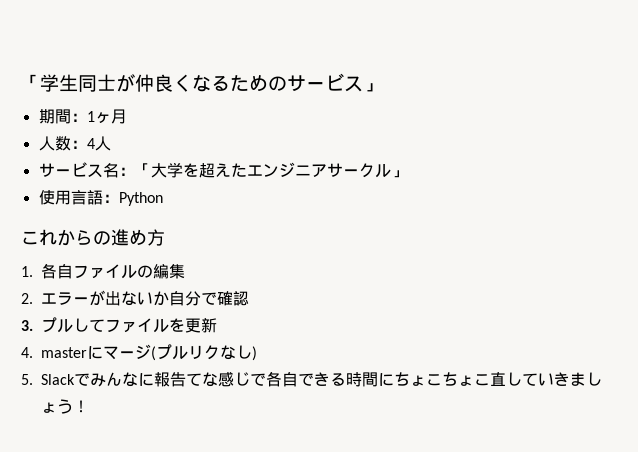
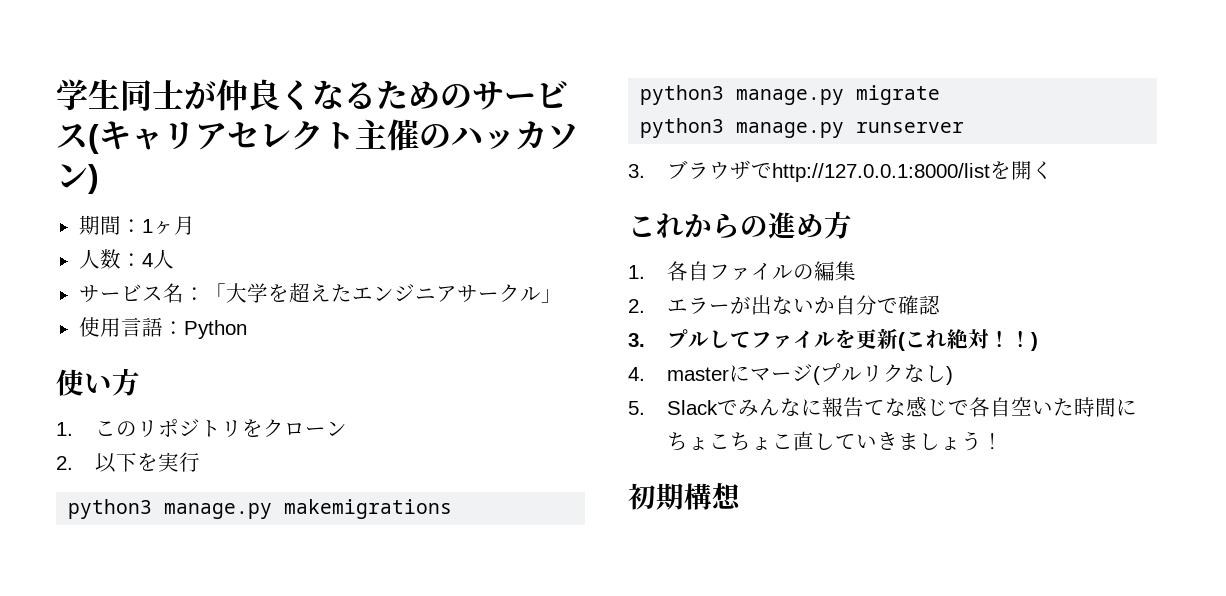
[21,74,40,90] 「 -> (56, 95) none
[363,83,382,92] 」 -> [88,119,579,154] [56,164,99,194] (キャリアセレクト主催のハッカソン)
(163, 199) none -> [56,368,140,396] [56,419,348,437] [56,452,201,473] [68,499,453,519] [640,85,941,105] [640,118,965,138] [628,160,1054,182] // 使い方 // 1.このリポジトリをクローン // 2.以下を実行 // python3 manage.py makemigrations // python3 manage.py migrate // python3 manage.py runserver // 3.ブラウザでhttp://127.0.0.1:8000/listを開く
(217, 325) none -> [898,329,1039,351] (これ絶対！！)
[298,372,346,386] できる -> [1011,397,1075,416] 空いた
(89, 406) none -> [628,482,741,510] // 初期構想

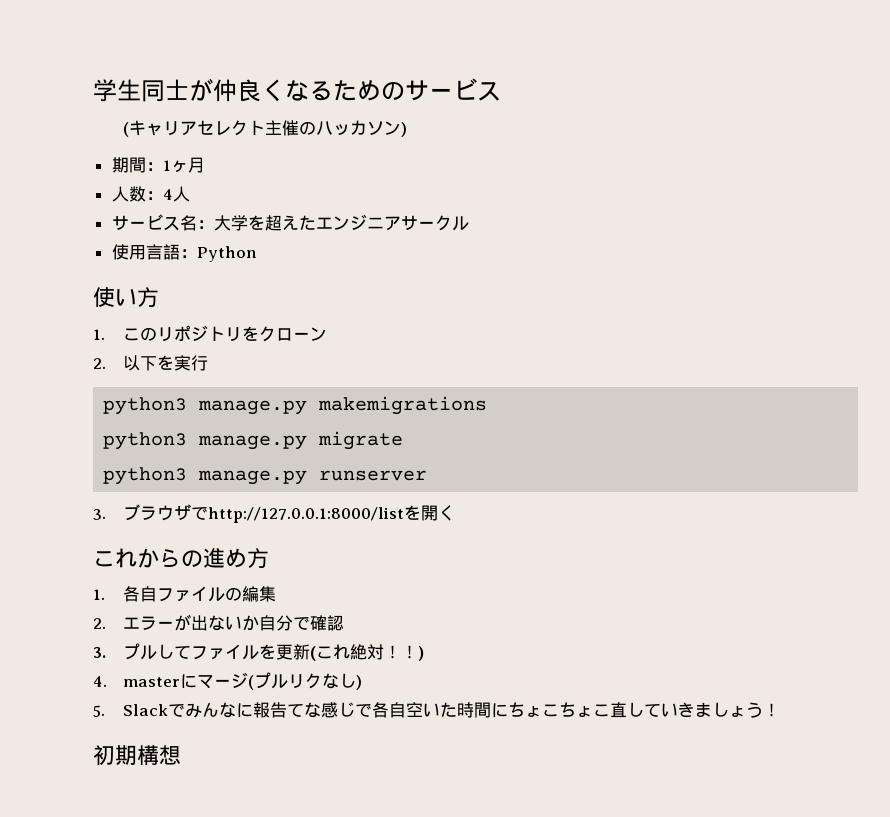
(88, 136) none -> (501, 91) //
[204,283,226,301] 「 -> (214, 224) none
[540,289,562,303] 」 -> (469, 223) none

